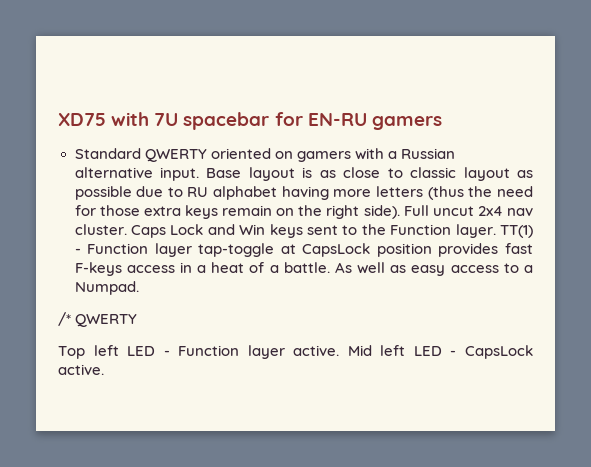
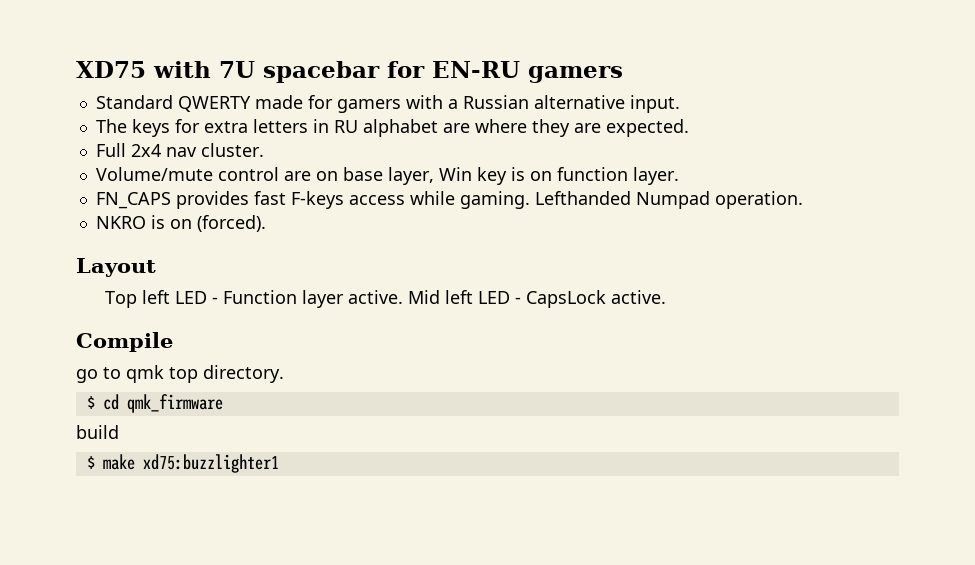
[210,148,293,159] oriented on -> [254,95,333,109] made for
[206,167,533,181] [74,186,533,200] [74,205,533,219] [74,224,534,238] [74,243,533,257] [74,262,534,276] [74,281,139,295] [58,312,138,327] Base layout is as close to classic layout as possible due to RU alphabet having more letters (thus the need for those extra keys remain on the right side). Full uncut 2x4 nav cluster. Caps Lock and Win keys sent to the Function layer. TT(1) - Function layer tap-toggle at CapsLock position provides fast F-keys access in a heat of a battle. As well as easy access to a Numpad. // /* QWERTY -> [95,119,689,137] [95,143,264,157] [95,167,679,185] [95,191,803,209] [95,215,266,232] [76,258,156,277] // The keys for extra letters in RU alphabet are where they are expected. // Full 2x4 nav cluster. // Volume/mute control are on base layer, Win key is on function layer. // FN_CAPS provides fast F-keys access while gaming. Lefthanded Numpad operation. // NKRO is on (forced). // Layout
(104, 369) none -> [76,332,173,352] [76,365,284,383] [86,394,223,413] [76,425,119,439] [86,454,279,473] // Compile // go to qmk top directory. // $ cd qmk_firmware // build // $ make xd75:buzzlighter1

